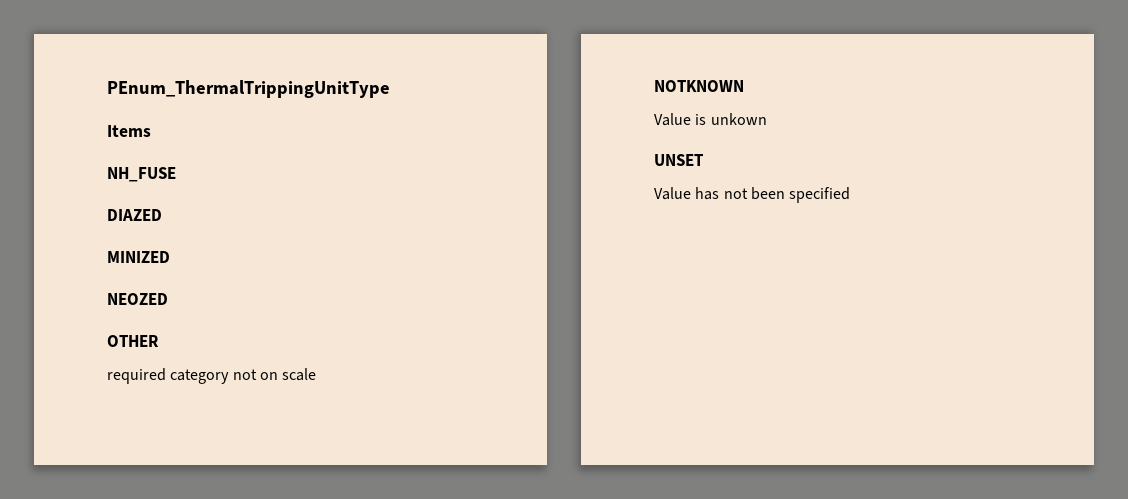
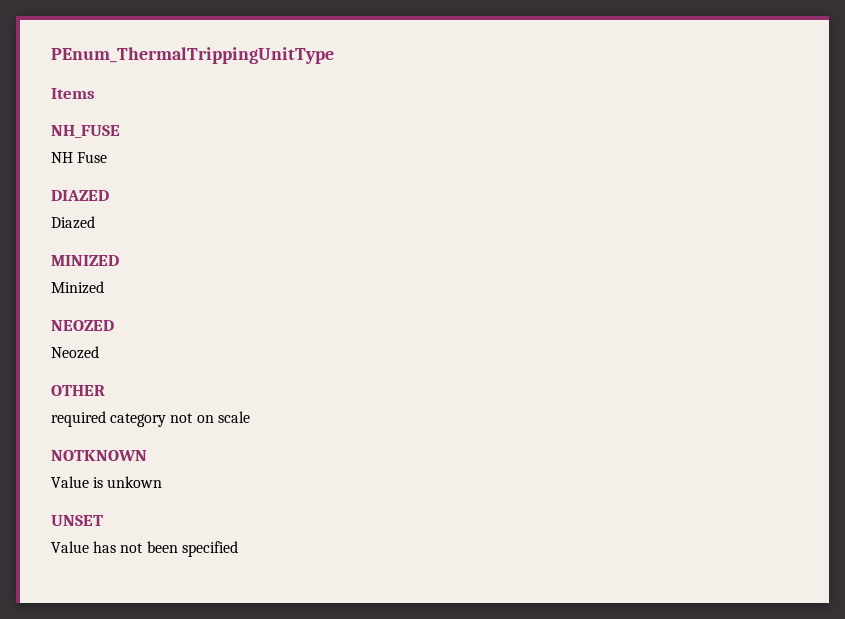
(176, 174) none -> [51,152,108,163] // NH Fuse
(162, 215) none -> [51,216,95,229] // Diazed
(170, 257) none -> [51,281,104,294] // Minized
(168, 299) none -> [51,346,99,359] // Neozed

